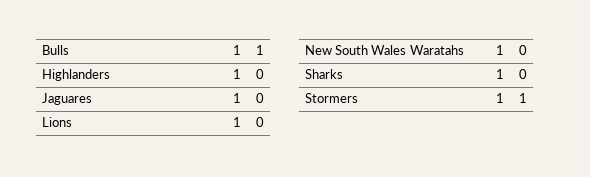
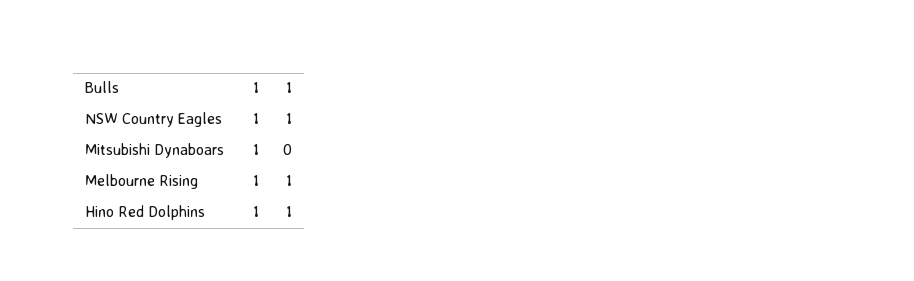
[41,69,110,81] [233,69,242,79] [256,69,265,79] [41,93,92,105] [233,93,242,103] [256,93,265,103] [41,117,72,127] [233,117,242,127] [256,117,265,127] [304,45,464,55] [496,45,505,55] [519,45,528,55] [304,69,343,79] [496,69,505,79] [519,69,528,79] [304,93,358,103] Highlanders | 1 | 0 // Jaguares | 1 | 0 // Lions | 1 | 0 // New South Wales Waratahs | 1 | 0 // Sharks | 1 | 0 // Stormers -> [84,112,223,127] [253,113,260,124] [286,113,293,124] [84,143,224,158] [253,144,260,155] [283,144,293,155] [84,174,198,189] [253,175,260,186] [286,175,293,186] [84,205,206,220] NSW Country Eagles | 1 | 1 // Mitsubishi Dynaboars | 1 | 0 // Melbourne Rising | 1 | 1 // Hino Red Dolphins

